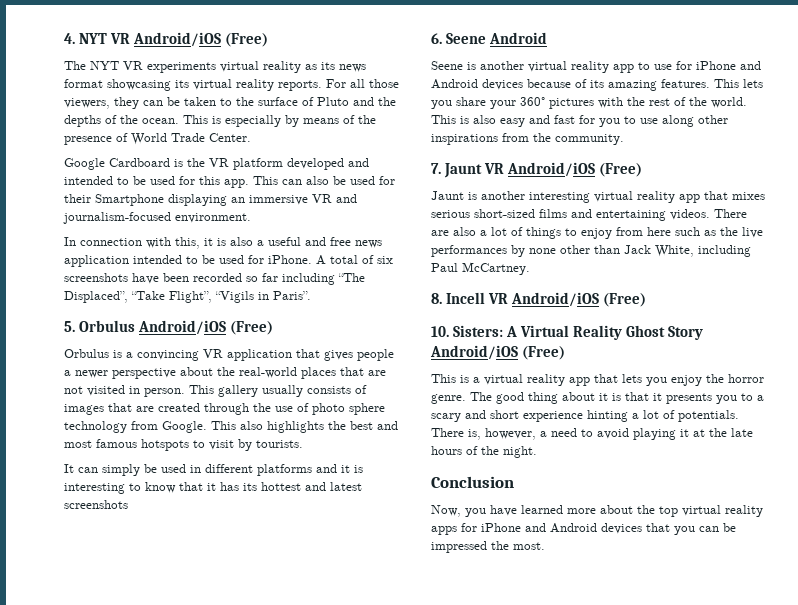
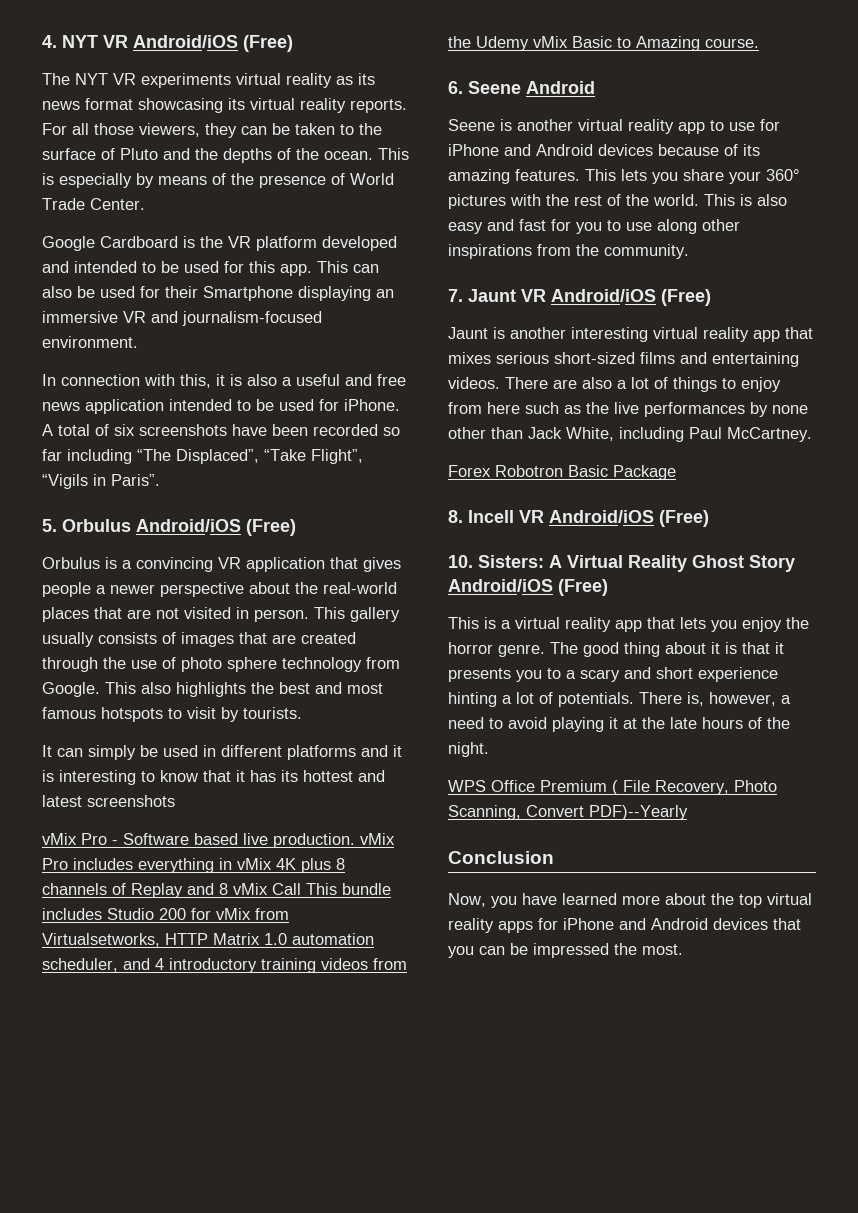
(128, 504) none -> [42,833,395,848] [42,858,345,873] [42,883,391,898] [42,908,289,920] [42,933,374,947] [42,958,407,973] [448,36,759,51] // vMix Pro - Software based live production. vMix Pro includes everything in vMix 4K plus 8 channels of Replay and 8 vMix Call This bundle includes Studio 200 for vMix from Virtualsetworks, HTTP Matrix 1.0 automation scheduler, and 4 introductory training videos from the Udemy vMix Basic to Amazing course.
(530, 268) none -> [448,465,676,480] // Forex Robotron Basic Package
(537, 452) none -> [448,780,777,795] [448,805,688,820] // WPS Office Premium ( File Recovery, Photo Scanning, Convert PDF)--Yearly

